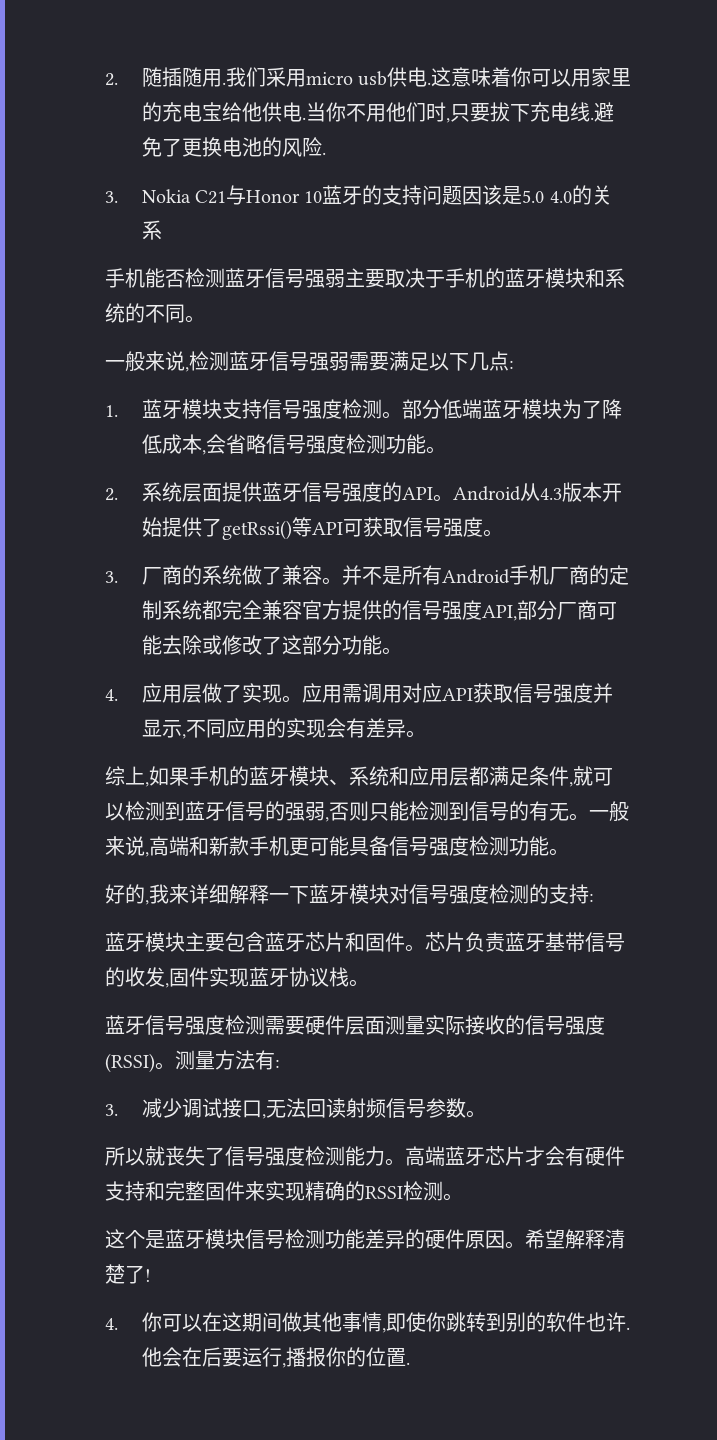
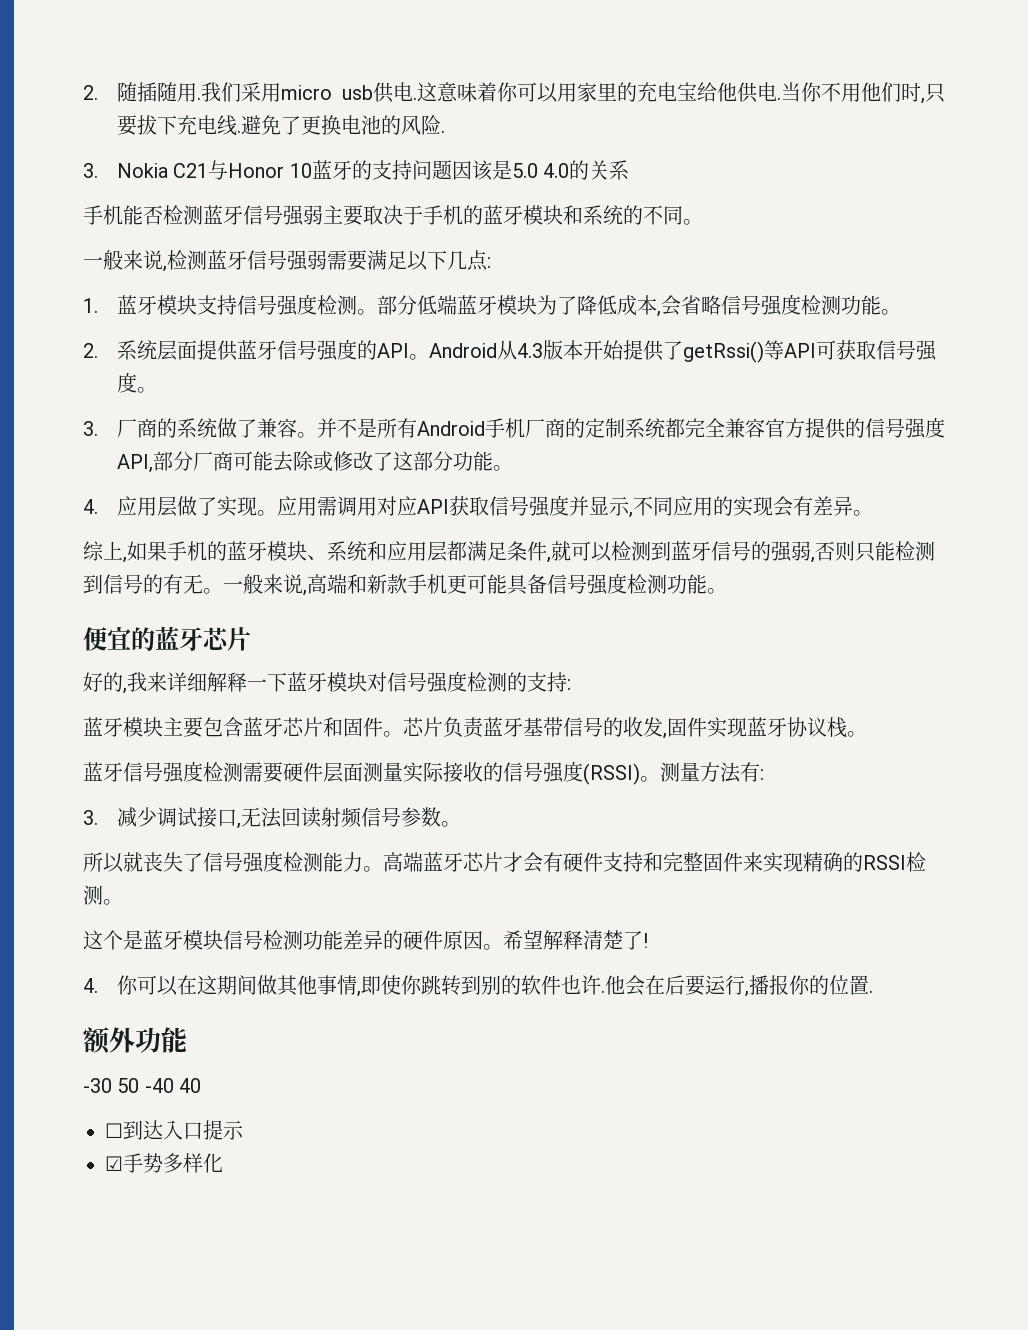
(569, 852) none -> [83,626,251,651] // 便宜的蓝牙芯片
(410, 1363) none -> [82,1027,187,1055] [83,1078,202,1093] [105,1120,244,1140] [105,1153,223,1173] // 额外功能 // -30 50 -40 40 // ☐到达入口提示 // ☑手势多样化

